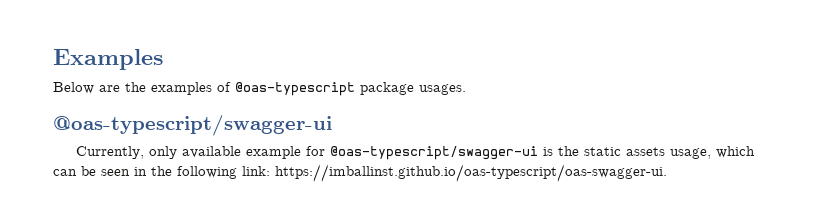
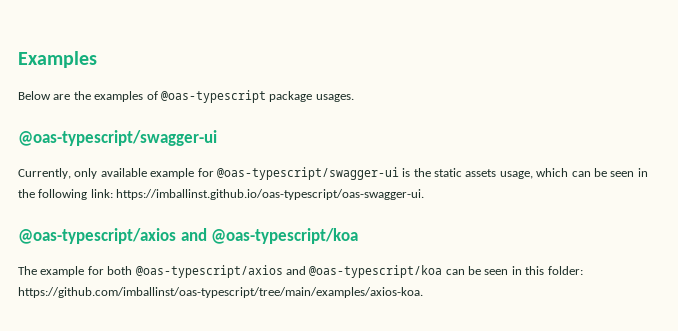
(667, 173) none -> [18,228,359,244] [18,265,583,278] [18,287,423,298] // @oas-typescript/axios and @oas-typescript/koa // The example for both @oas-typescript/axios and @oas-typescript/koa can be seen in this folder: https://github.com/imballinst/oas-typescript/tree/main/examples/axios-koa.

